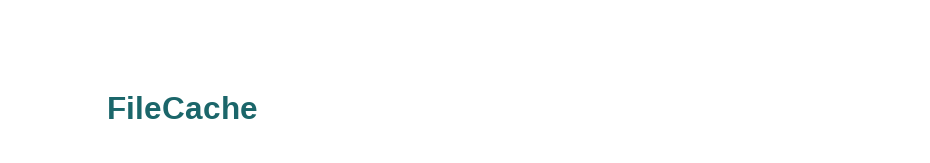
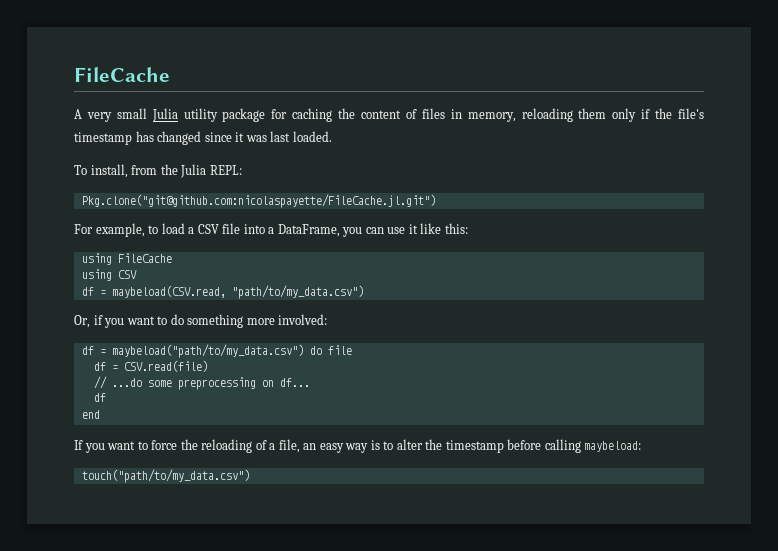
[107,96,258,119] FileCache -> [74,67,170,82] [74,108,704,122] [74,131,332,145] [74,164,242,178] [81,194,436,208] [74,223,468,237] [81,253,172,265] [81,269,137,281] [81,285,364,299] [74,314,328,328] [81,344,352,358] [93,360,208,372] [93,376,310,390] [93,393,106,402] [81,410,100,419] [74,439,642,453] [81,469,250,483] FileCache // A very small Julia utility package for caching the content of files in memory, reloading them only if the file's timestamp has changed since it was last loaded. // To install, from the Julia REPL: // Pkg.clone("git@github.com:nicolaspayette/FileCache.jl.git") // For example, to load a CSV file into a DataFrame, you can use it like this: // using FileCache // using CSV // df = maybeload(CSV.read, "path/to/my_data.csv") // Or, if you want to do something more involved: // df = maybeload("path/to/my_data.csv") do file // df = CSV.read(file) // // ...do some preprocessing on df... // df // end // If you want to force the reloading of a file, an easy way is to alter the timestamp before calling maybeload: // touch("path/to/my_data.csv")

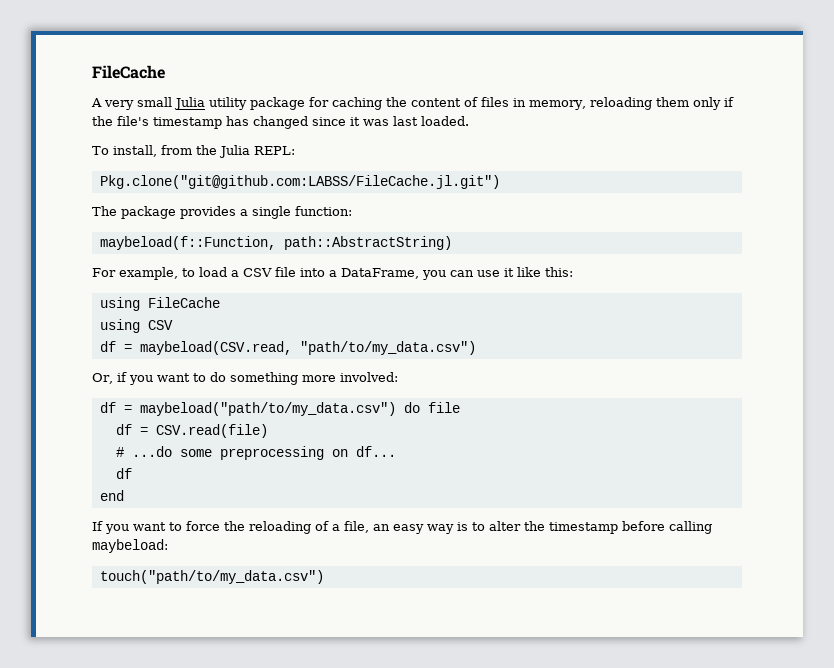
[81,194,436,208] Pkg.clone("git@github.com:nicolaspayette/FileCache.jl.git") -> [99,175,500,189] [92,206,352,219] [99,236,452,250] Pkg.clone("git@github.com:LABSS/FileCache.jl.git") // The package provides a single function: // maybeload(f::Function, path::AbstractString)
[93,376,107,389] // -> [115,447,124,457] #

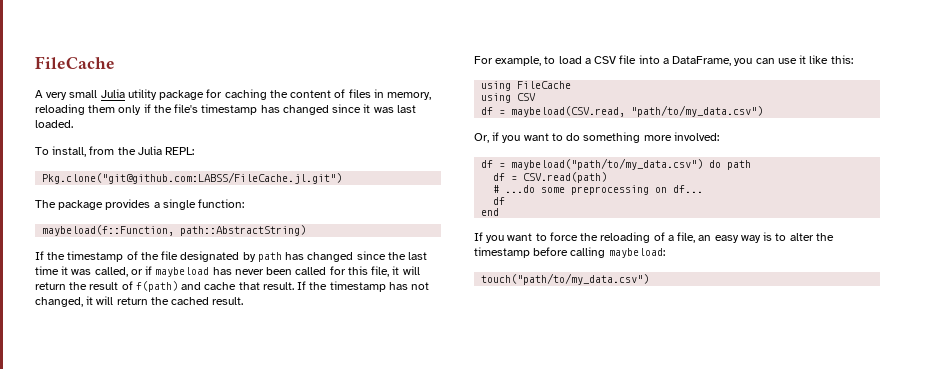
(452, 243) none -> [35,251,428,262] [35,266,420,277] [35,281,430,292] [35,296,244,307] // If the timestamp of the file designated by path has changed since the last time it was called, or if maybeload has never been called for this file, it will return the result of f(path) and cache that result. If the timestamp has not changed, it will return the cached result.
[427,402,460,413] [115,424,268,438] file // df = CSV.read(file) -> [727,160,752,170] [493,172,608,183] path // df = CSV.read(path)

